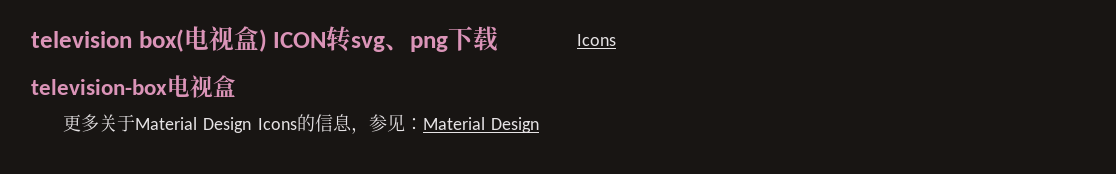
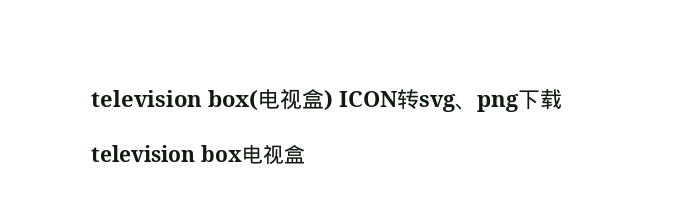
[31,75,236,98] [62,114,540,134] [577,34,616,46] television-box电视盒 // 更多关于Material Design Icons的信息，参见：Material Design Icons -> [91,144,305,165] television box电视盒

